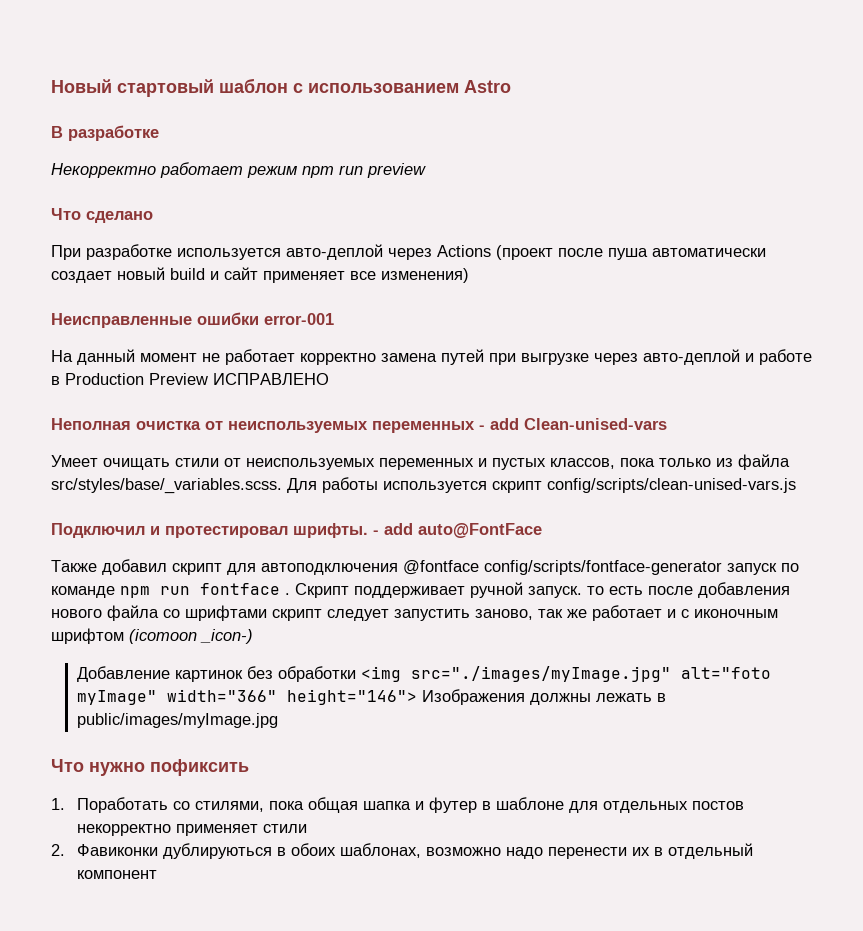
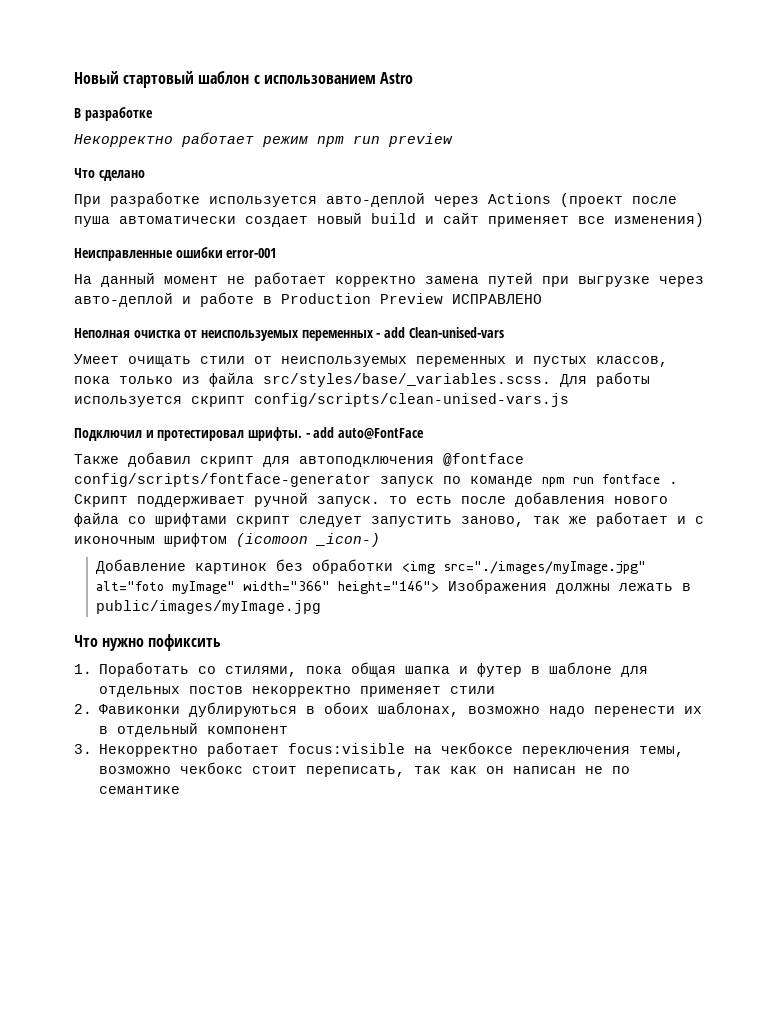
(157, 874) none -> [74,742,685,757] [99,762,631,777] [99,786,181,794] // 3. Некорректно работает focus:visible на чекбоксе переключения темы, возможно чекбокс стоит переписать, так как он написан не по семантике

